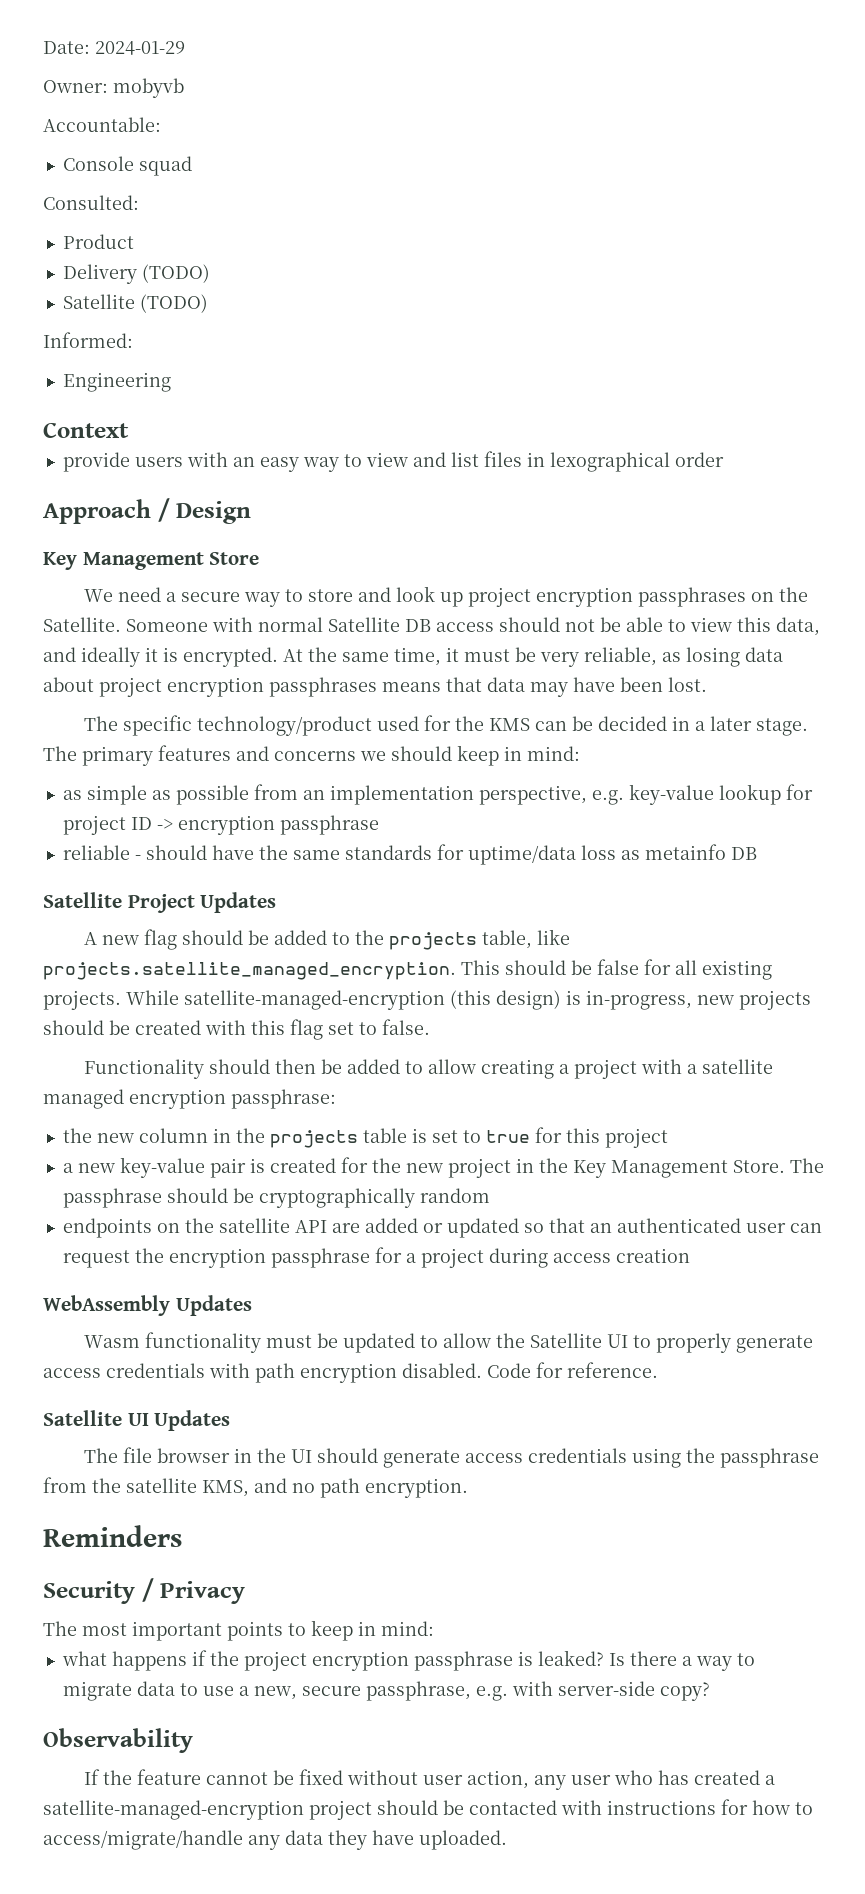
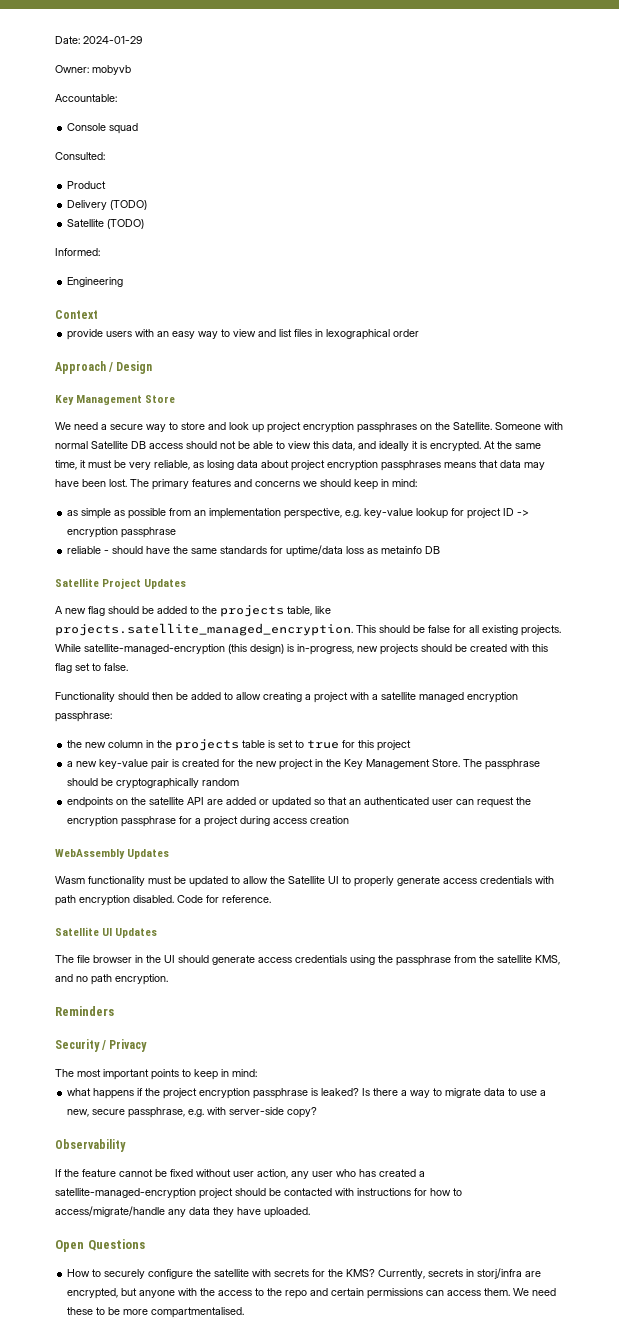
[84,715,809,736] // The specific technology/product used for the KMS can be decided in a later stage. -> (127, 483) none
(507, 1840) none -> [55,1239,145,1252] [67,1268,542,1279] [67,1288,557,1299] [67,1307,245,1318] // Open Questions // How to securely configure the satellite with secrets for the KMS? Currently, secrets in storj/infra are encrypted, but anyone with the access to the repo and certain permissions can access them. We need these to be more compartmentalised.

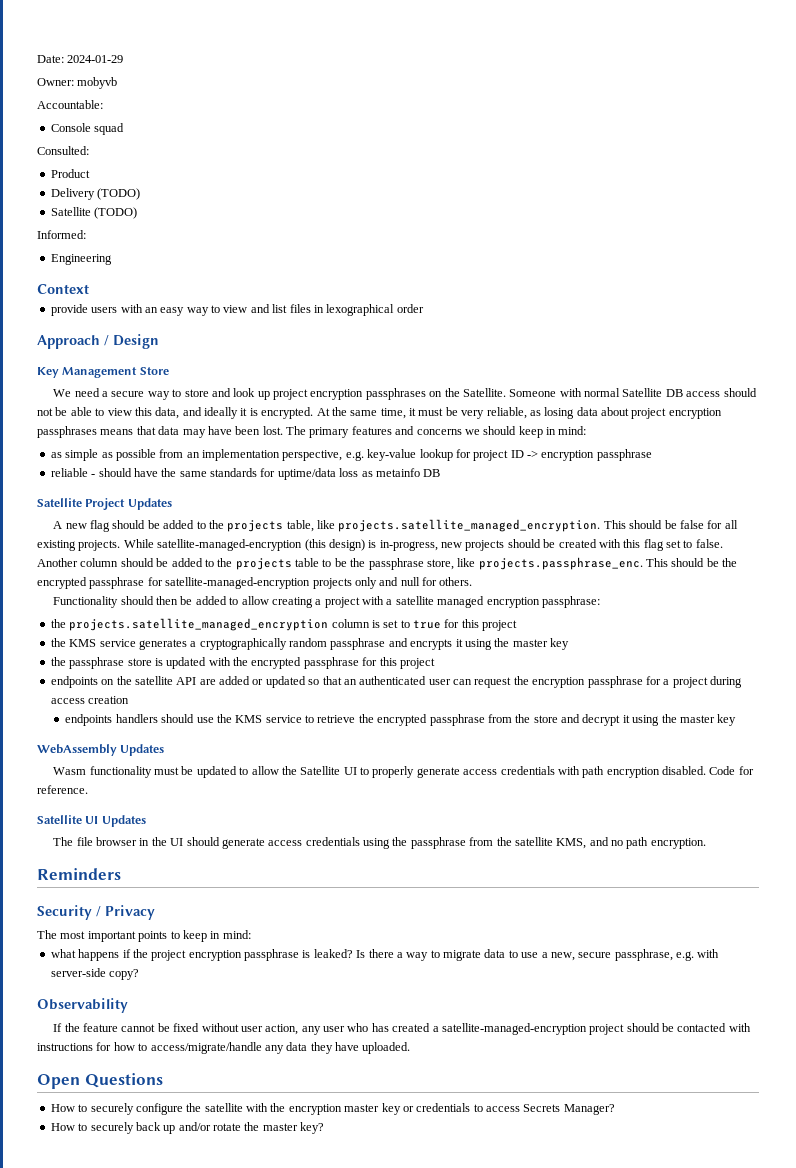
(128, 667) none -> [37,557,738,570] [37,577,473,589] Another column should be added to the projects table to be the passphrase store, like projects.passphrase_enc. This should be the encrypted passphrase for satellite-managed-encryption projects only and null for others.
[85,739,266,751] new column in the projects table -> [69,618,370,631] projects.satellite_managed_encryption column
[67,759,541,770] [67,778,240,789] a new key-value pair is created for the new project in the Key Management Store. The passphrase should be cryptographically random -> [50,638,569,650] [50,657,435,669] the KMS service generates a cryptographically random passphrase and encrypts it using the master key // the passphrase store is updated with the encrypted passphrase for this project
(350, 820) none -> [65,714,737,726] // endpoints handlers should use the KMS service to retrieve the encrypted passphrase from the store and decrypt it using the master key
[274,1268,542,1279] [67,1288,557,1299] [67,1307,245,1318] secrets for the KMS? Currently, secrets in storj/infra are encrypted, but anyone with the access to the repo and certain permissions can access them. We need these to be more compartmentalised. -> [270,1103,615,1115] [50,1122,325,1134] the encryption master key or credentials to access Secrets Manager? // How to securely back up and/or rotate the master key?

